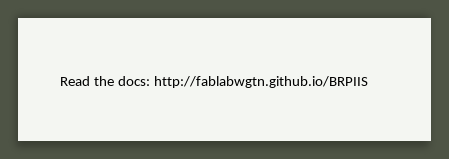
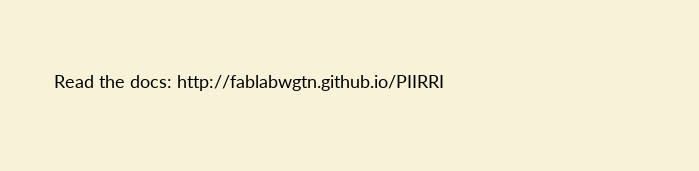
[153,76,368,88] http://fablabwgtn.github.io/BRPIIS -> [177,75,444,91] http://fablabwgtn.github.io/PIIRRI

